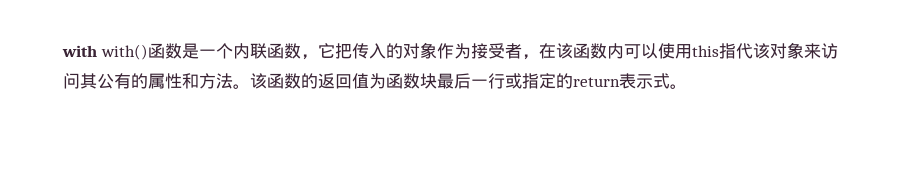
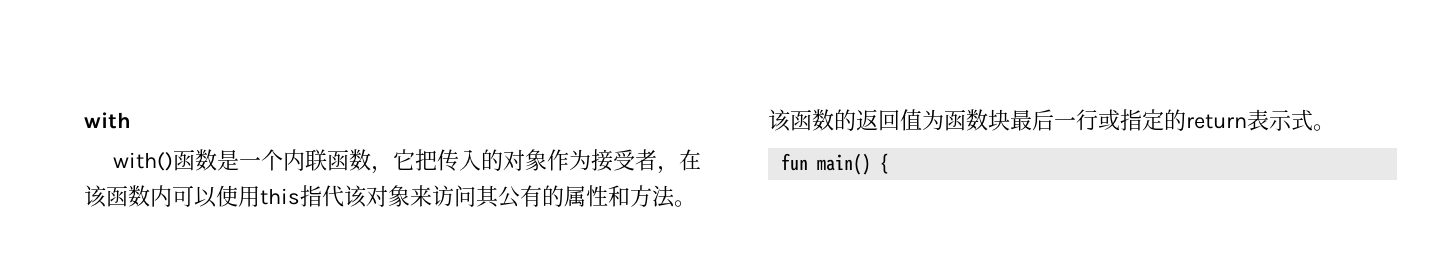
(97, 51) none -> (131, 120) //
(687, 86) none -> [781,153,890,175] // fun main() {

